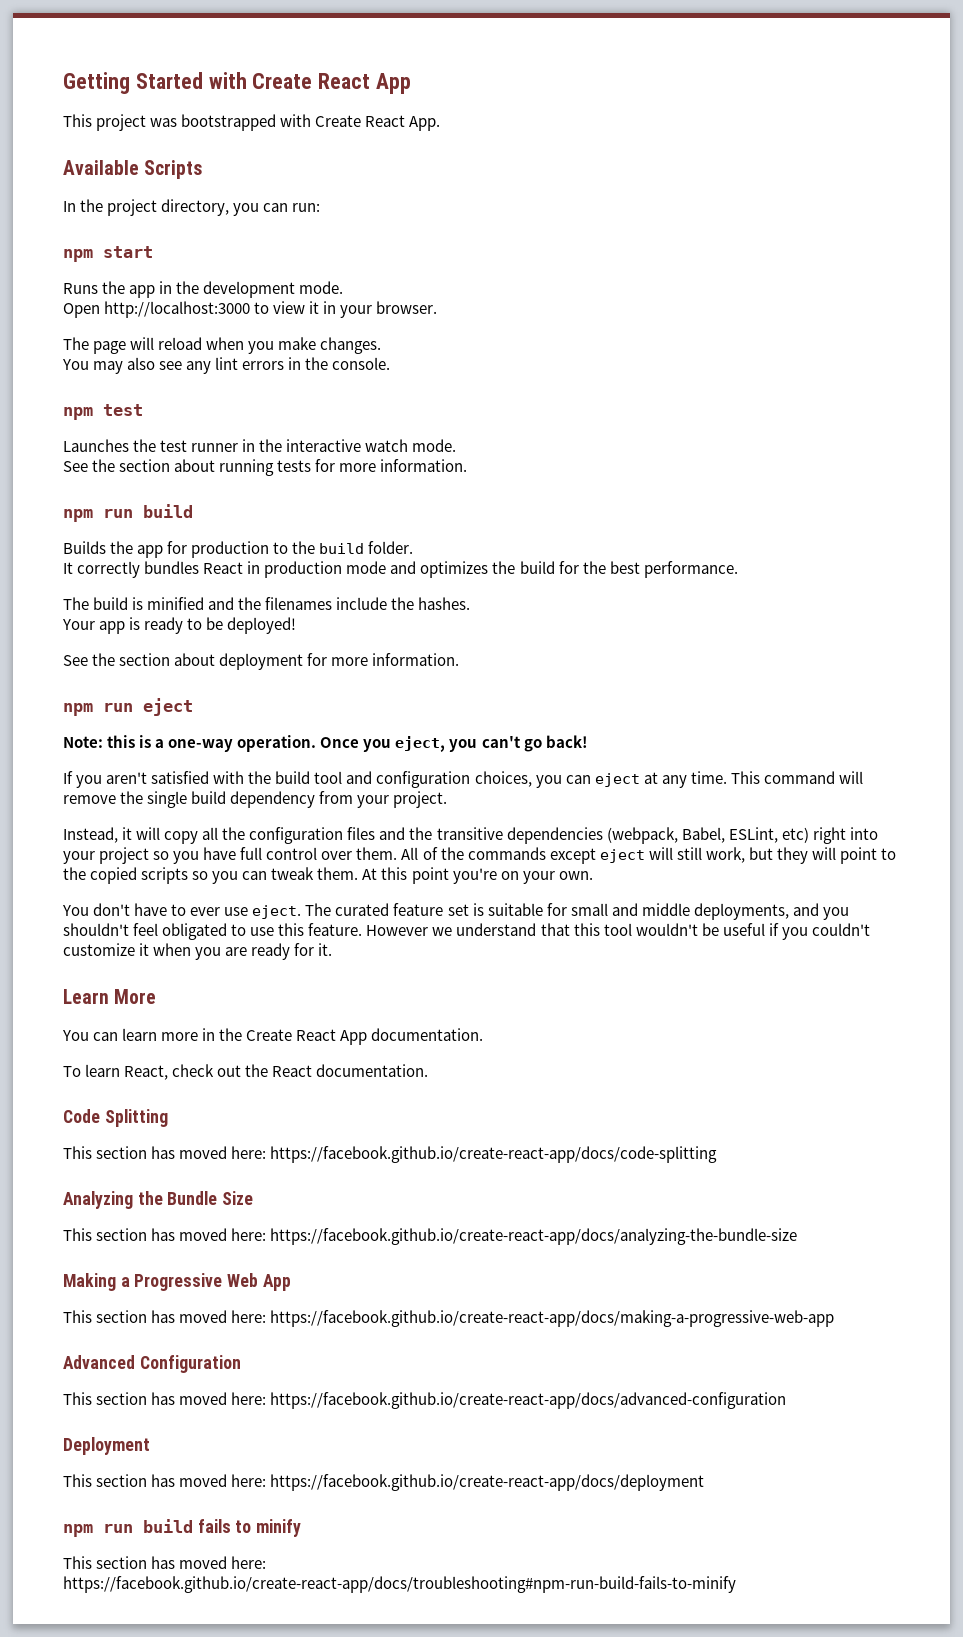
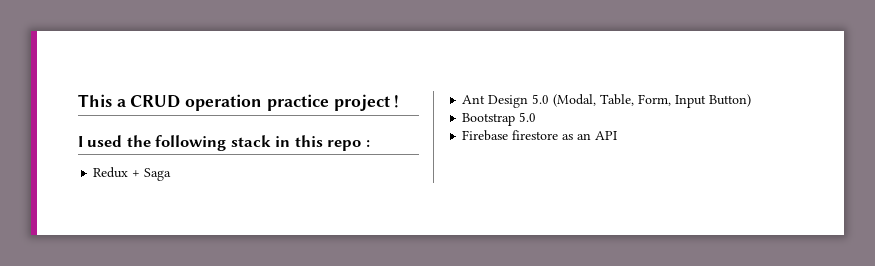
[63,72,412,94] [63,114,441,131] [63,160,203,179] [63,199,321,216] [63,246,153,262] [63,281,344,298] [63,301,438,318] [63,337,382,354] [62,357,391,374] [63,404,143,420] [63,439,457,452] [63,459,468,476] [63,504,193,522] [63,541,414,558] [63,561,738,578] [63,597,471,610] [62,617,297,634] [63,653,460,670] [63,698,193,716] [63,735,588,752] [63,771,863,788] [63,791,448,808] [63,827,878,844] [63,847,897,864] [63,867,593,884] [62,903,849,920] [63,923,870,940] [63,943,333,960] [63,989,157,1004] [62,1028,484,1045] [63,1064,429,1080] [63,1109,168,1127] [63,1146,718,1163] [63,1191,254,1209] [63,1228,798,1245] [63,1273,291,1291] [63,1310,835,1327] [63,1355,241,1373] [63,1392,787,1409] [63,1437,150,1455] [63,1474,705,1491] [63,1519,302,1537] [63,1556,267,1569] [63,1576,736,1593] Getting Started with Create React App // This project was bootstrapped with Create React App. // Available Scripts // In the project directory, you can run: // npm start // Runs the app in the development mode. // Open http://localhost:3000 to view it in your browser. // The page will reload when you make changes. // You may also see any lint errors in the console. // npm test // Launches the test runner in the interactive watch mode. // See the section about running tests for more information. // npm run build // Builds the app for production to the build folder. // It correctly bundles React in production mode and optimizes the build for the best performance. // The build is minified and the filenames include the hashes. // Your app is ready to be deployed! // See the section about deployment for more information. // npm run eject // Note: this is a one-way operation. Once you eject, you can't go back! // If you aren't satisfied with the build tool and configuration choices, you can eject at any time. This command will remove the single build dependency from your project. // Instead, it will copy all the configuration files and the transitive dependencies (webpack, Babel, ESLint, etc) right into your project so you have full control over them. All of the commands except eject will still work, but they will point to the copied scripts so you can tweak them. At this point you're on your own. // You don't have to ever use eject. The curated feature set is suitable for small and middle deployments, and you shouldn't feel obligated to use this feature. However we understand that this tool wouldn't be useful if you couldn't customize it when you are ready for it. // Learn More // You can learn more in the Create React App documentation. // To learn React, check out the React documentation. // Code Splitting // This section has moved here: https://facebook.github.io/create-react-app/docs/code-splitting // Analyzing the Bundle Size // This section has moved here: https://facebook.github.io/create-react-app/docs/analyzing-the-bundle-size // Making a Progressive Web App // This section has moved here: https://facebook.github.io/create-react-app/docs/making-a-progressive-web-app // Advanced Configuration // This section has moved here: https://facebook.github.io/create-react-app/docs/advanced-configuration // Deployment // This section has moved here: https://facebook.github.io/create-react-app/docs/deployment // npm run build fails to minify // This section has moved here: https://facebook.github.io/create-react-app/docs/troubleshooting#npm-run-build-fails-to-minify -> [78,94,400,111] [78,135,370,151] [93,167,172,181] [462,94,752,108] [462,112,537,126] [462,130,618,141] This a CRUD operation practice project ! // I used the following stack in this repo : // Redux + Saga // Ant Design 5.0 (Modal, Table, Form, Input Button) // Bootstrap 5.0 // Firebase firestore as an API

